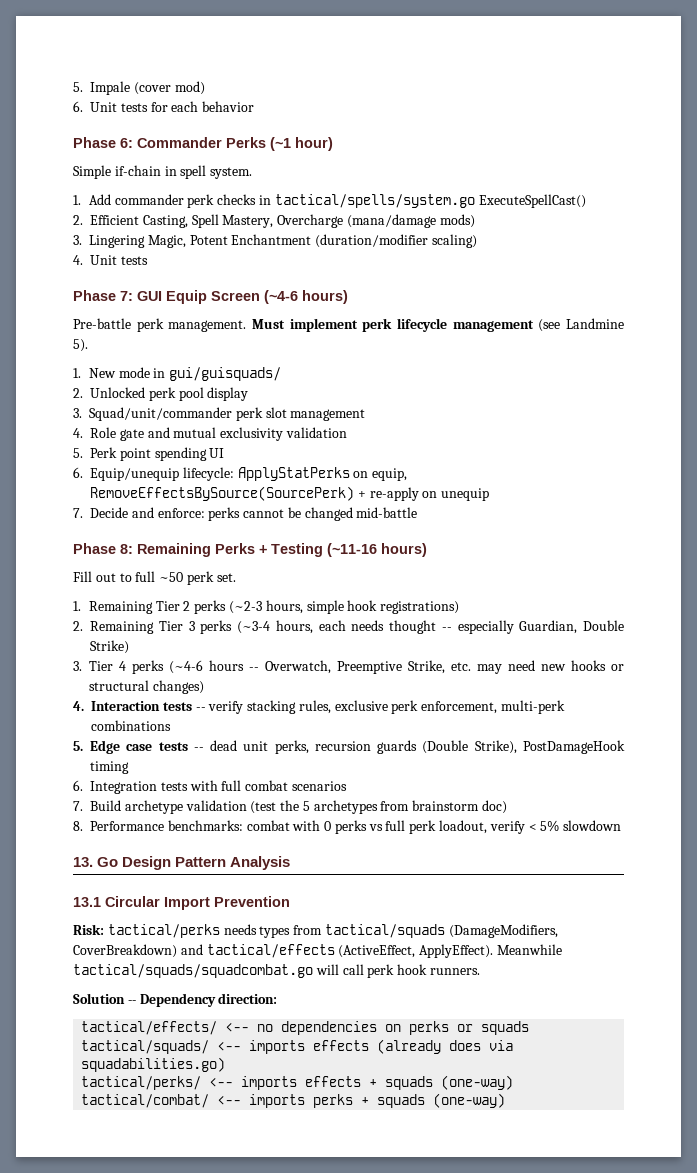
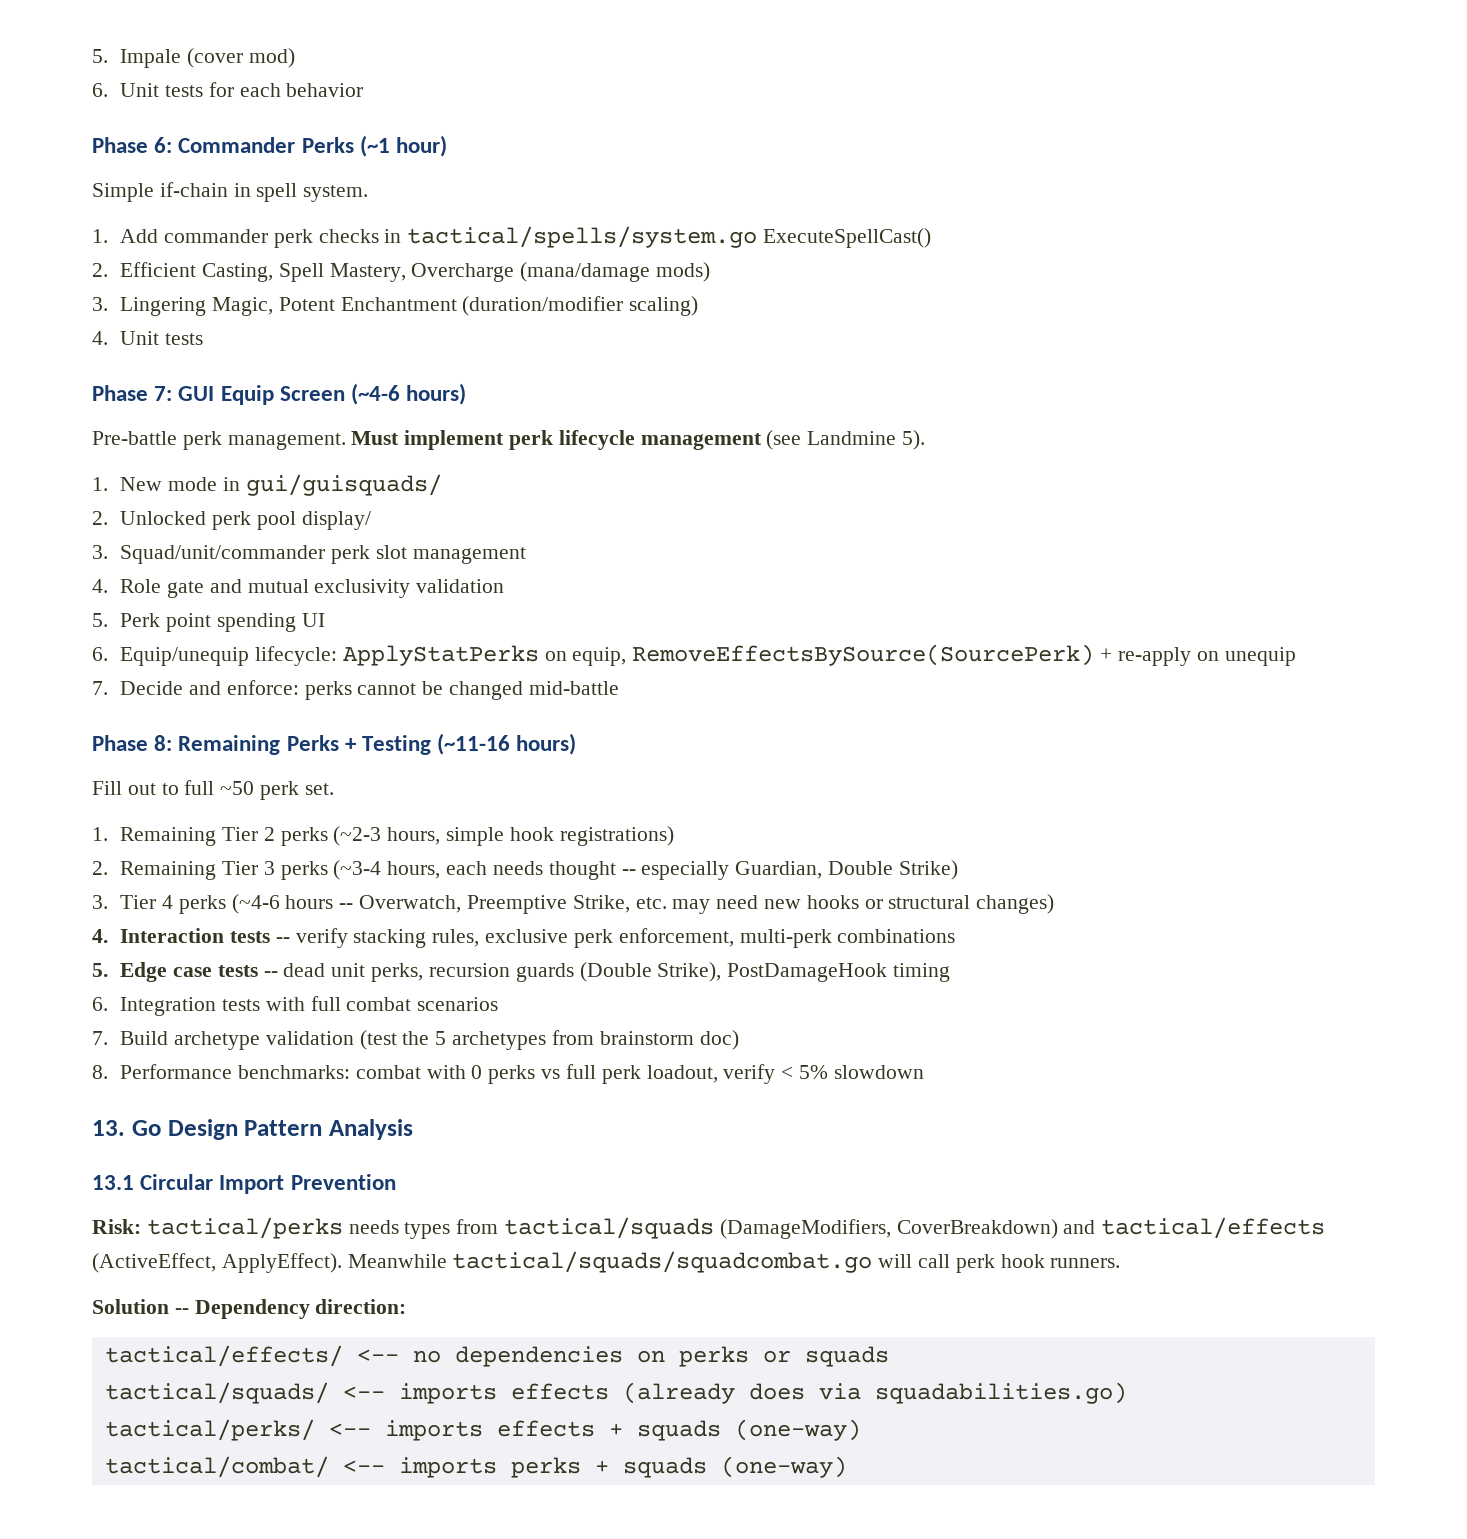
[207,387,249,401] display -> [301,511,371,530] display/

